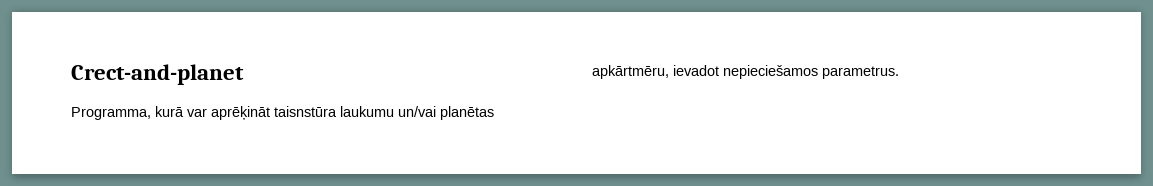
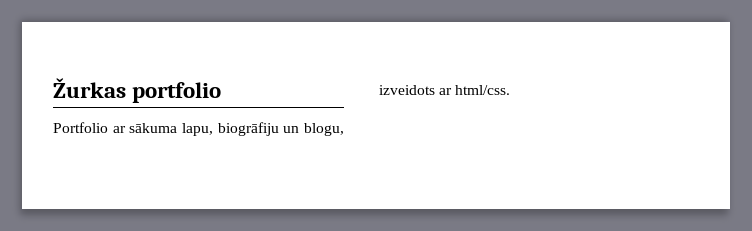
[71,64,244,85] [71,106,494,120] [592,65,899,79] Crect-and-planet // Programma, kurā var aprēķināt taisnstūra laukumu un/vai planētas apkārtmēru, ievadot nepieciešamos parametrus. -> [53,78,222,103] [53,122,344,136] [379,85,511,95] Žurkas portfolio // Portfolio ar sākuma lapu, biogrāfiju un blogu, izveidots ar html/css.

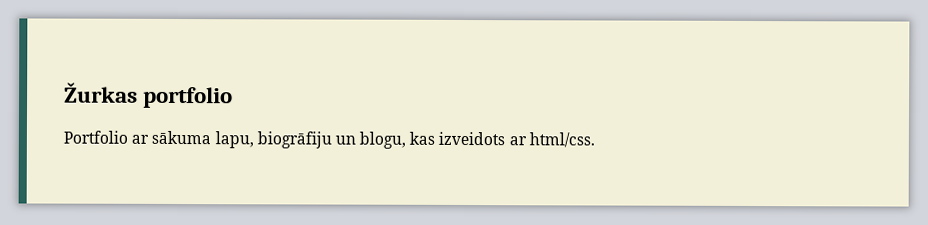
(344, 129) none -> [409,131,436,145] kas

